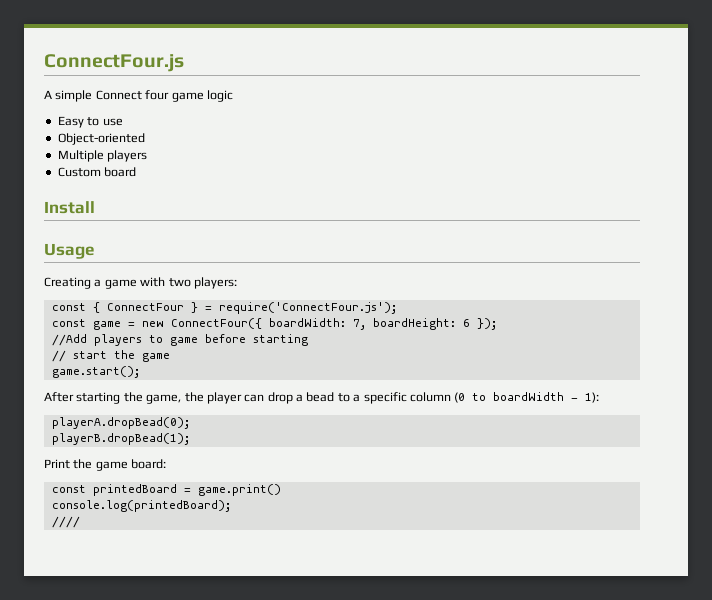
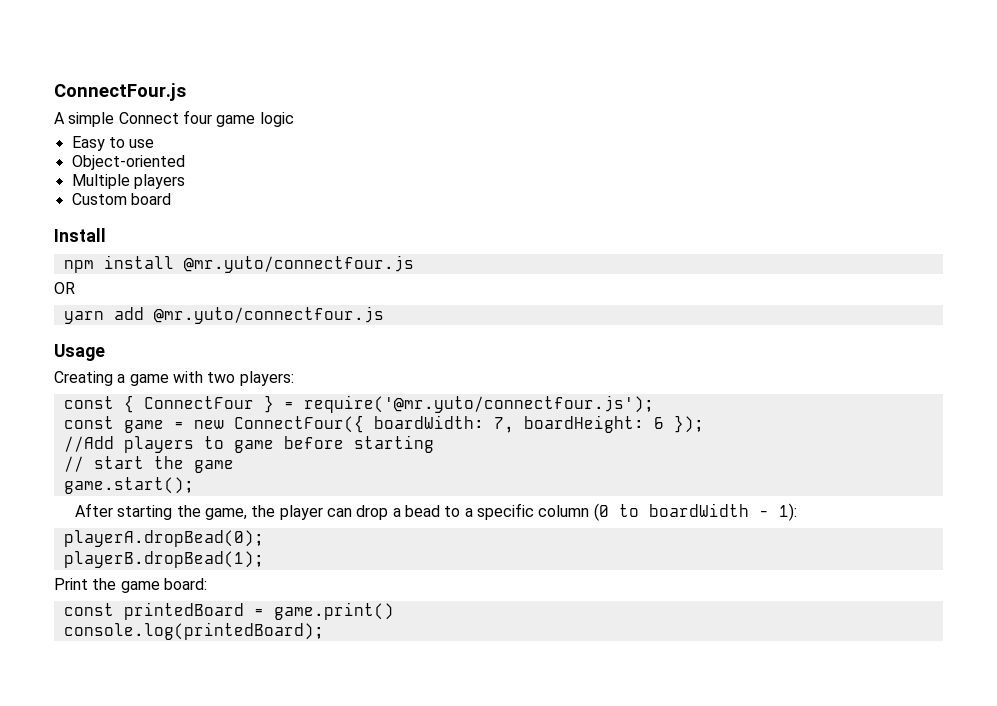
(95, 207) none -> [63,255,414,273] [54,282,75,294] [63,306,384,324] // npm install @mr.yuto/connectfour.js // OR // yarn add @mr.yuto/connectfour.js
[218,302,397,314] require('ConnectFour.js'); -> [303,395,654,413] require('@mr.yuto/connectfour.js');
[51,516,80,528] // //// -> (324, 631) none

